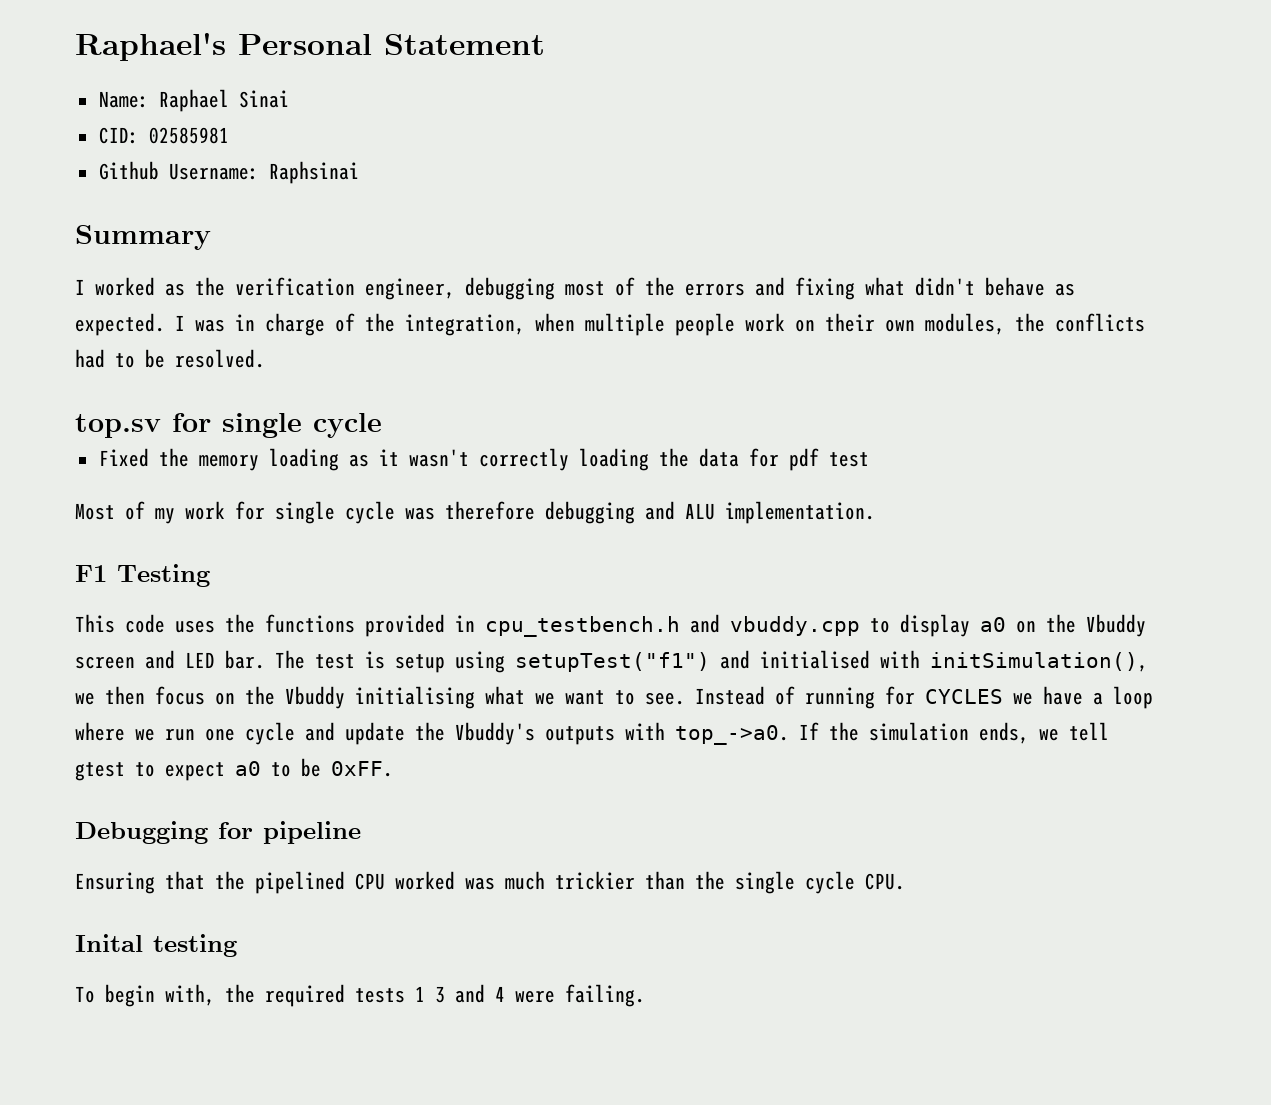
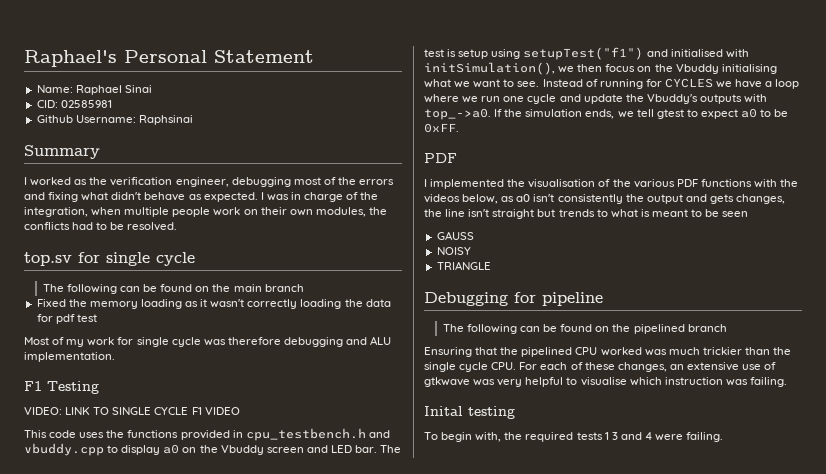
(382, 425) none -> [42,284,304,294] // The following can be found on the main branch
(210, 575) none -> [24,407,240,415] // VIDEO: LINK TO SINGLE CYCLE F1 VIDEO
[75,821,361,844] Debugging for pipeline -> [424,153,457,163] [424,179,799,189] [424,194,786,204] [424,209,749,219] [436,231,474,240] [436,247,471,255] [436,261,491,270] [424,292,603,306] [442,324,727,334] PDF // I implemented the visualisation of the various PDF functions with the videos below, as a0 isn't consistently the output and gets changes, the line isn't straight but trends to what is meant to be seen // GAUSS // NOISY // TRIANGLE // Debugging for pipeline // The following can be found on the pipelined branch
(905, 881) none -> [519,362,777,372] [424,377,787,387] For each of these changes, an extensive use of gtkwave was very helpful to visualise which instruction was failing.

